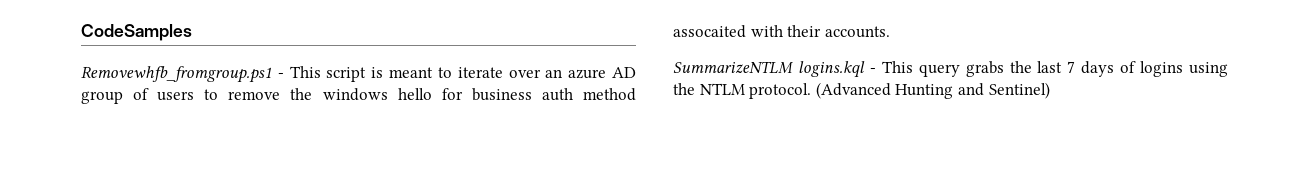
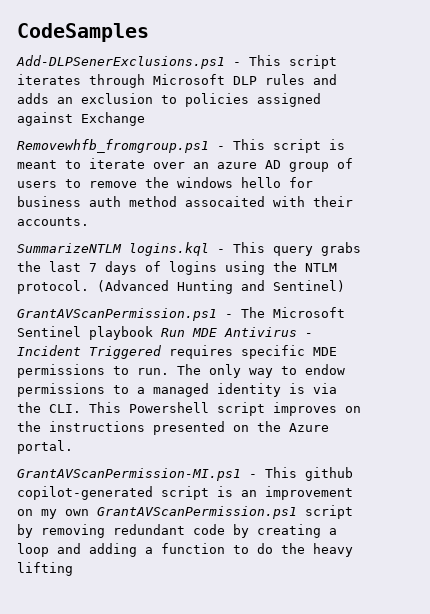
(192, 32) none -> [16,55,337,69] [17,74,337,88] [17,93,321,107] [17,112,145,126] // Add-DLPSenerExclusions.ps1 - This script iterates through Microsoft DLP rules and adds an exclusion to policies assigned against Exchange
(1050, 90) none -> [17,307,345,321] [17,326,313,340] [17,345,337,359] [17,364,345,378] [17,383,337,397] [17,402,361,416] [17,421,329,435] [17,440,73,454] [17,467,353,481] [17,486,353,500] [17,505,353,519] [17,524,337,538] [17,543,353,557] [17,562,73,576] // GrantAVScanPermission.ps1 - The Microsoft Sentinel playbook Run MDE Antivirus - Incident Triggered requires specific MDE permissions to run. The only way to endow permissions to a managed identity is via the CLI. This Powershell script improves on the instructions presented on the Azure portal. // GrantAVScanPermission-MI.ps1 - This github copilot-generated script is an improvement on my own GrantAVScanPermission.ps1 script by removing redundant code by creating a loop and adding a function to do the heavy lifting

